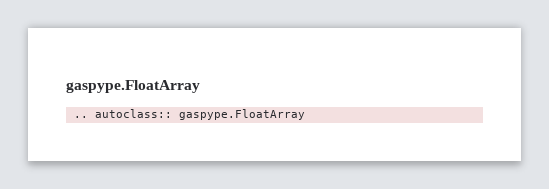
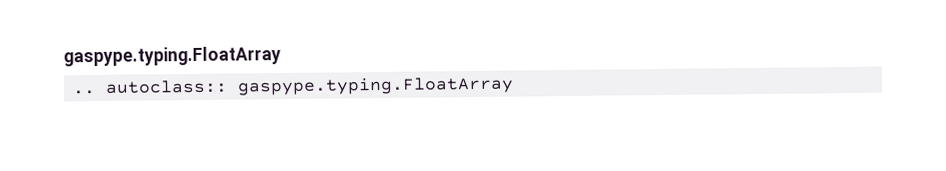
[66,80,200,93] gaspype.FloatArray -> [63,46,281,67] gaspype.typing.FloatArray
[178,109,305,120] gaspype.FloatArray -> [237,76,514,96] gaspype.typing.FloatArray

